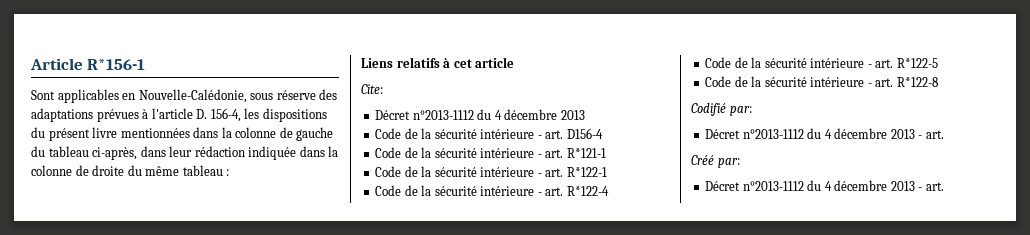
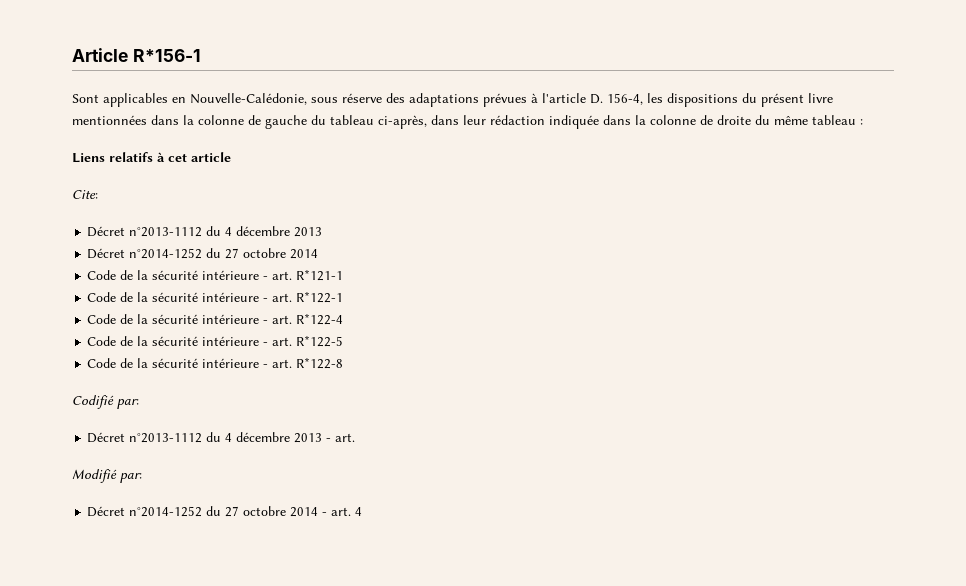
[375,128,603,139] Code de la sécurité intérieure - art. D156-4 -> [87,248,319,259] Décret n°2014-1252 du 27 octobre 2014
[691,155,740,168] [705,180,944,191] Créé par: // Décret n°2013-1112 du 4 décembre 2013 - art. -> [72,469,142,483] [87,506,363,517] Modifié par: // Décret n°2014-1252 du 27 octobre 2014 - art. 4

